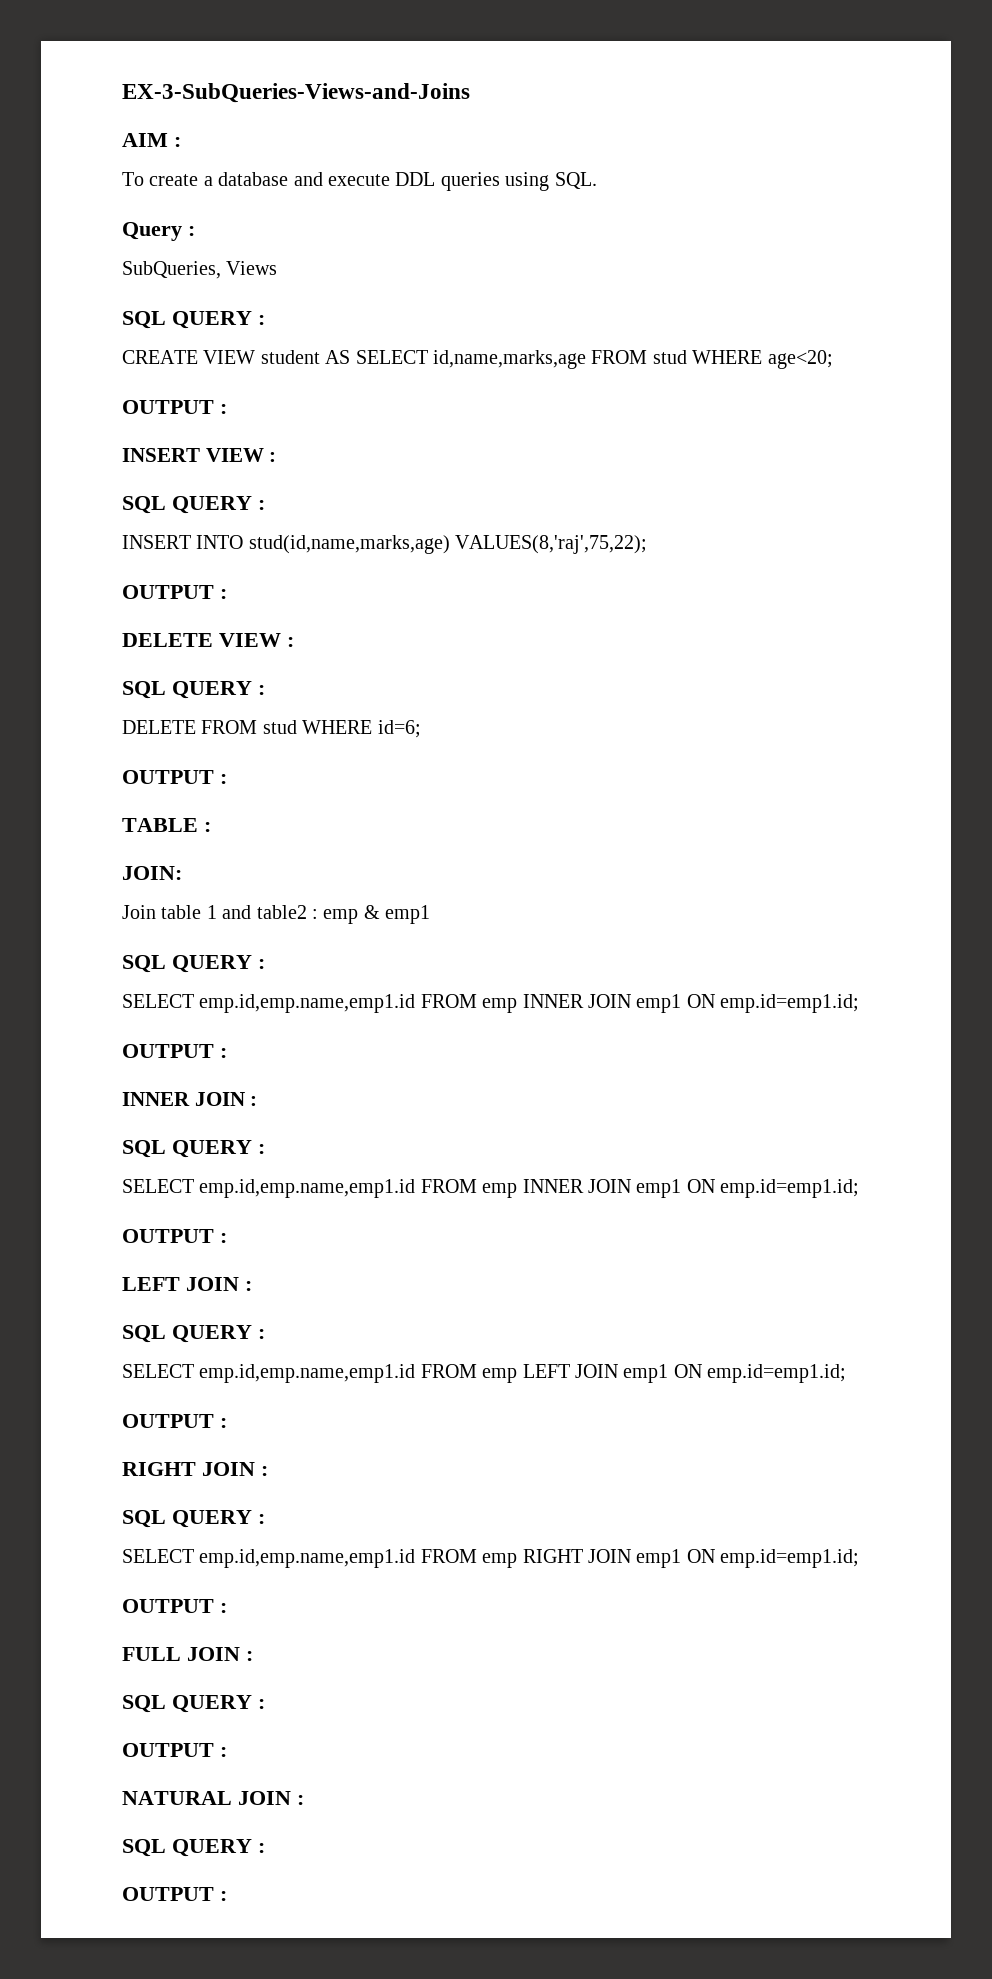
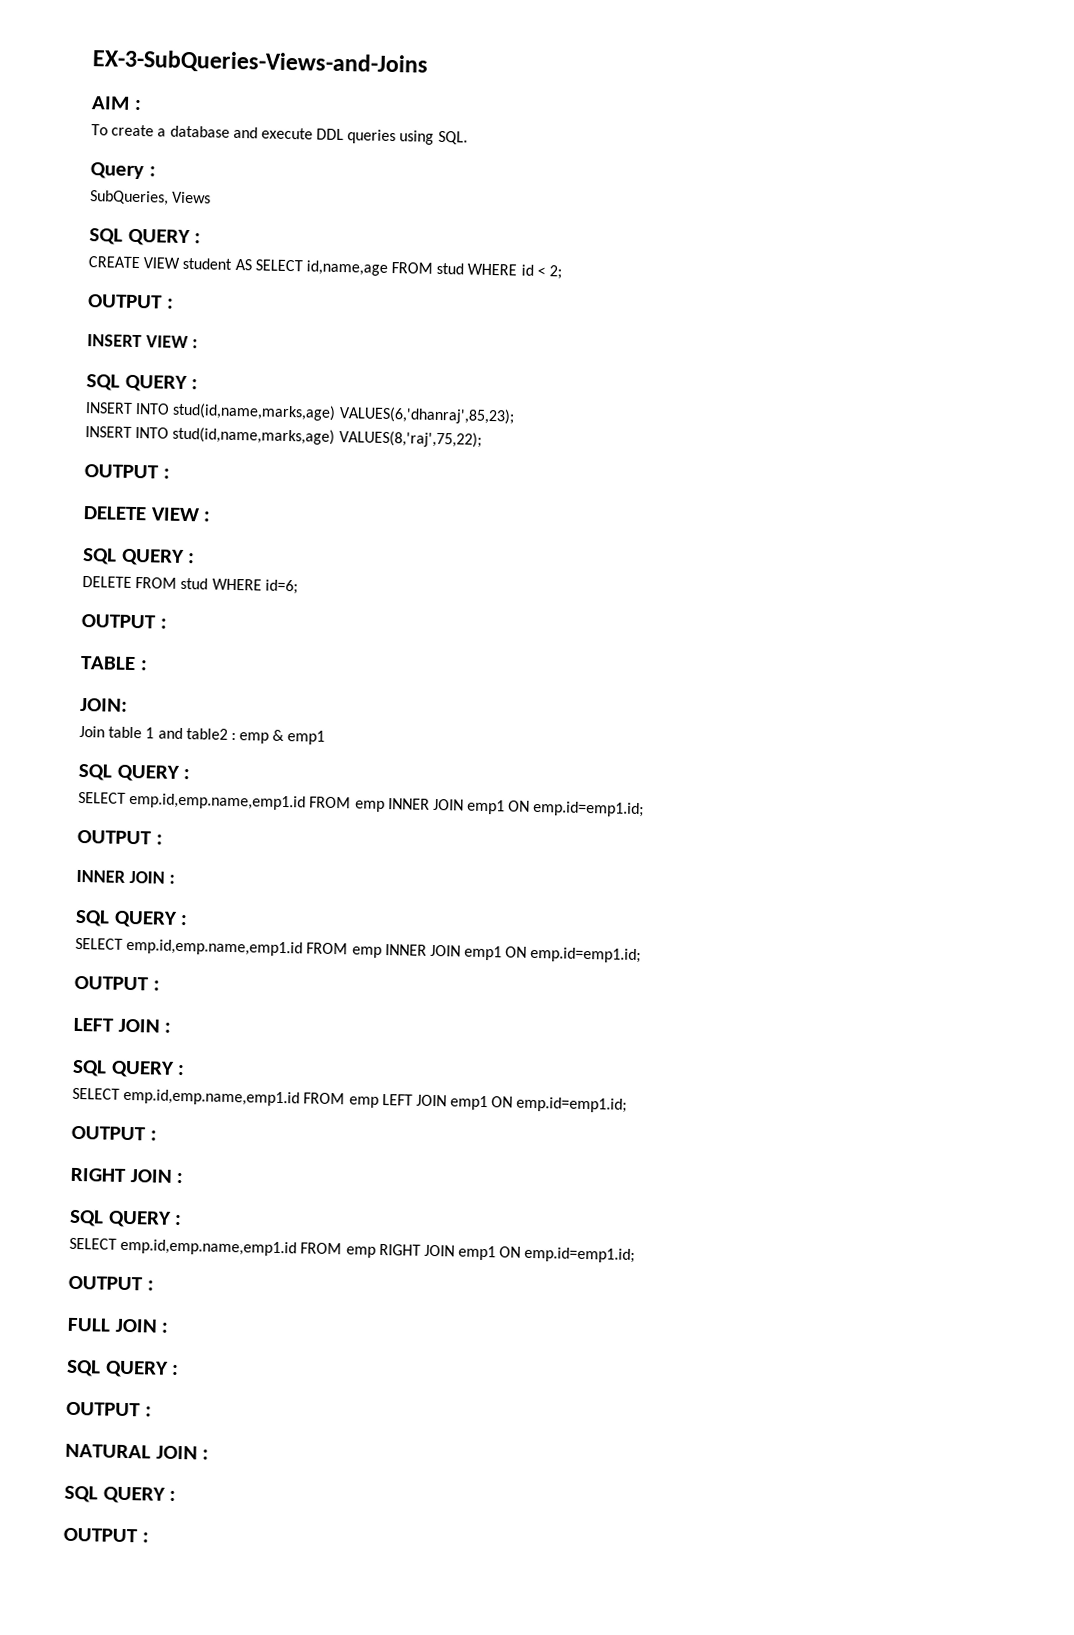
[433,350,833,369] id,name,marks,age FROM stud WHERE age<20; -> [305,260,563,280] id,name,age FROM stud WHERE id < 2;
(265, 505) none -> [85,402,515,425] // INSERT INTO stud(id,name,marks,age) VALUES(6,'dhanraj',85,23);

